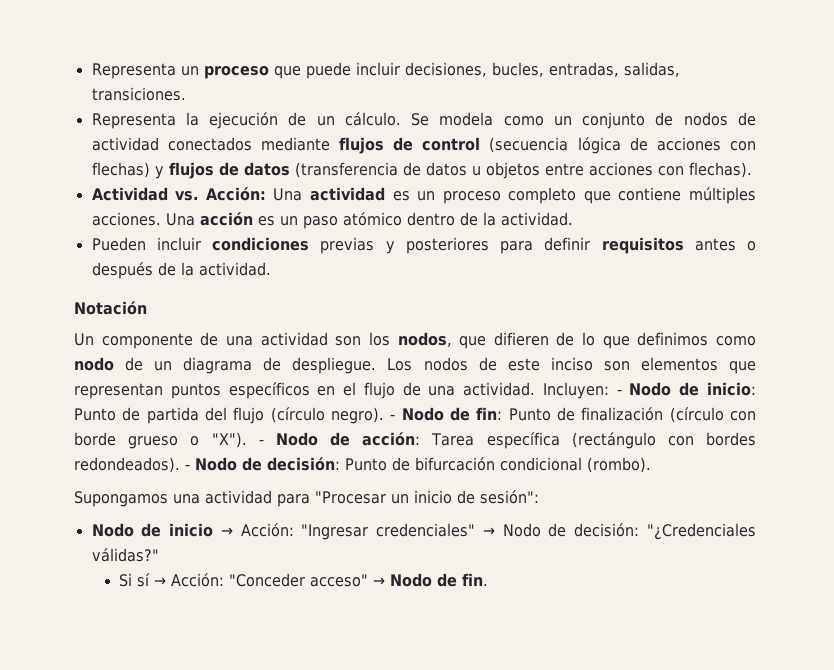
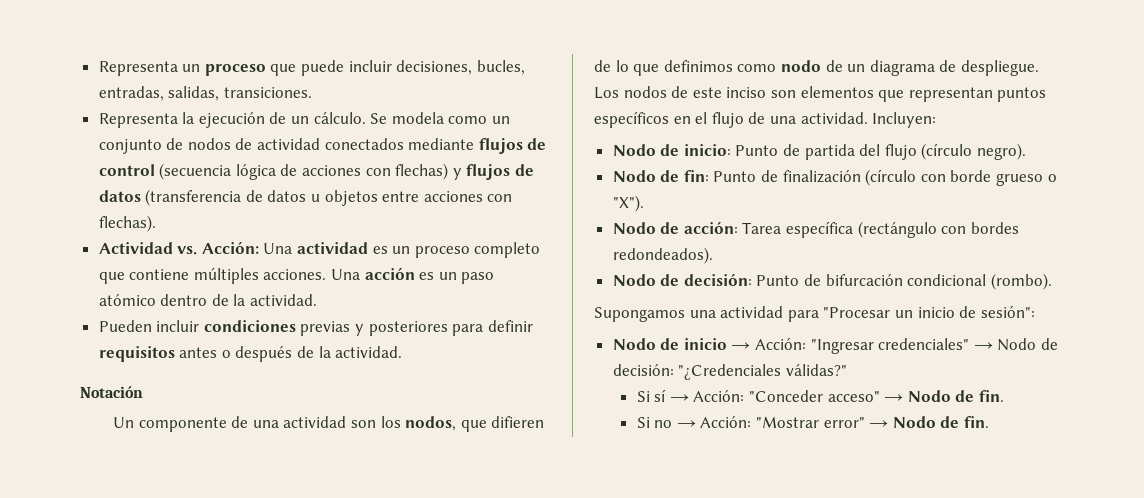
[616,389,622,395] - -> (937, 120) //
[390,414,396,420] - -> (1027, 151) //
[258,439,264,445] - -> (644, 203) //
[185,464,190,470] - -> (713, 255) //
(489, 579) none -> [636,416,989,428] // Si no → Acción: "Mostrar error" → Nodo de fin.

